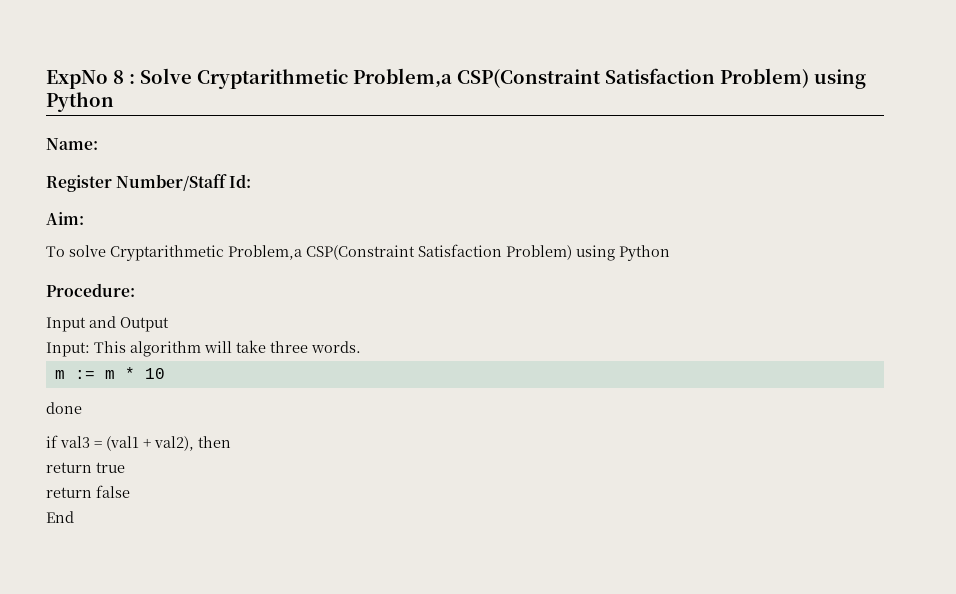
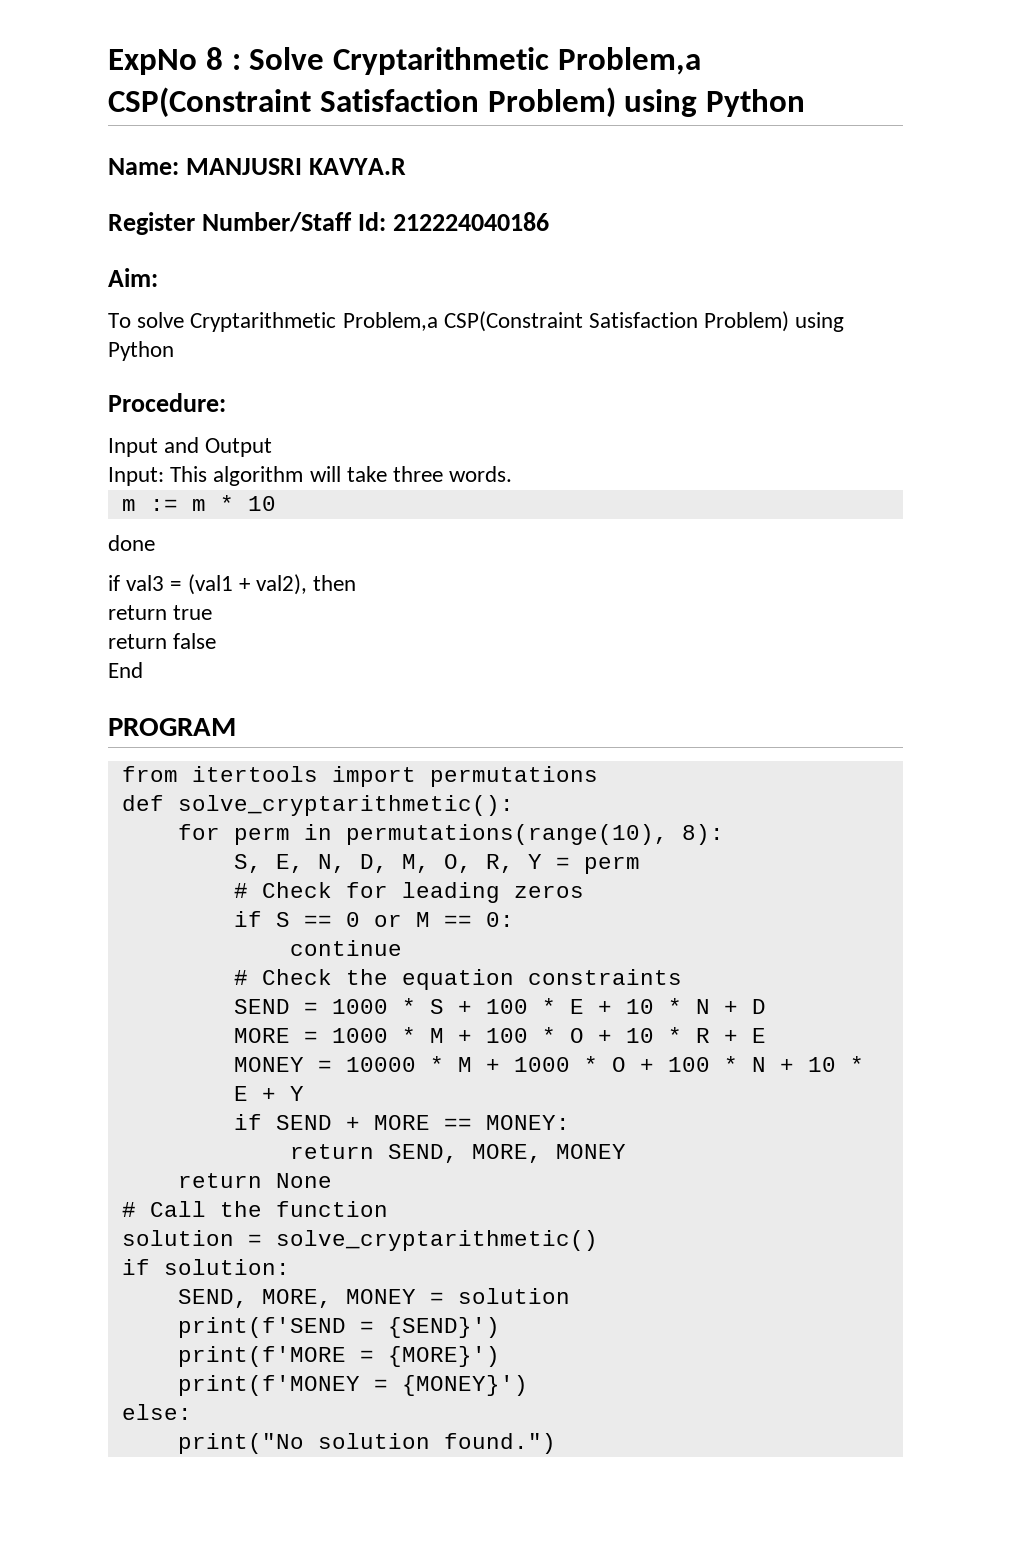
(98, 144) none -> [186,158,407,175] MANJUSRI KAVYA.R
(252, 181) none -> [393,212,550,231] 212224040186
(74, 517) none -> [108,718,236,736] [121,766,598,787] [121,795,514,816] [177,824,724,845] [233,854,640,874] [233,882,584,903] [233,911,514,927] [289,940,402,956] [233,969,682,990] [233,998,766,1014] [233,1027,766,1043] [233,1056,864,1072] [233,1086,304,1101] [233,1114,570,1130] [289,1144,626,1163] [177,1173,332,1188] [121,1201,388,1217] [121,1230,598,1251] [121,1259,290,1275] [177,1288,570,1308] [177,1317,500,1338] [177,1346,500,1367] [177,1375,528,1396] [121,1404,192,1420] [177,1433,556,1454] // PROGRAM // from itertools import permutations // def solve_cryptarithmetic(): // for perm in permutations(range(10), 8): // S, E, N, D, M, O, R, Y = perm // # Check for leading zeros // if S == 0 or M == 0: // continue // # Check the equation constraints // SEND = 1000 * S + 100 * E + 10 * N + D // MORE = 1000 * M + 100 * O + 10 * R + E // MONEY = 10000 * M + 1000 * O + 100 * N + 10 * E + Y // if SEND + MORE == MONEY: // return SEND, MORE, MONEY // return None // # Call the function // solution = solve_cryptarithmetic() // if solution: // SEND, MORE, MONEY = solution // print(f'SEND = {SEND}') // print(f'MORE = {MORE}') // print(f'MONEY = {MONEY}') // else: // print("No solution found.")

